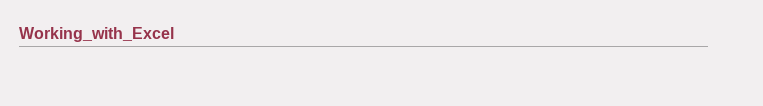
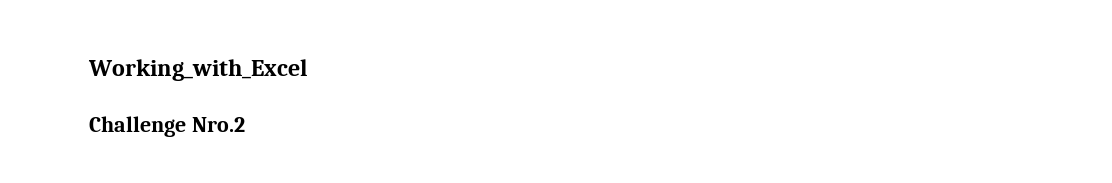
(174, 34) none -> [89,116,245,137] // Challenge Nro.2

